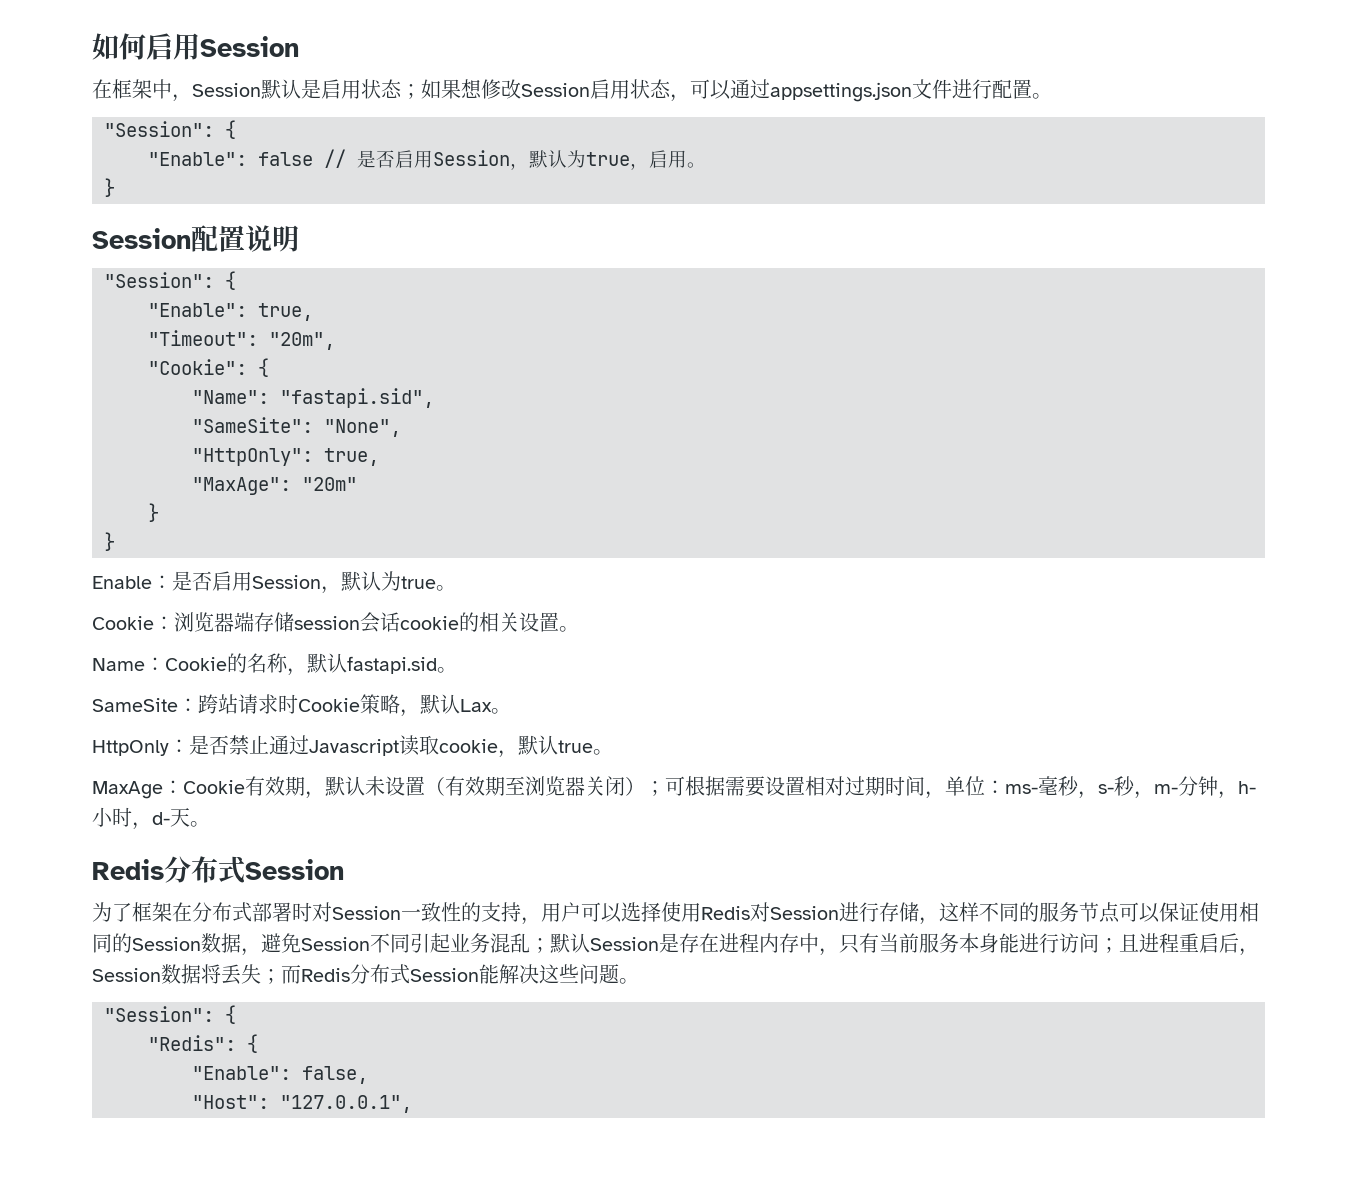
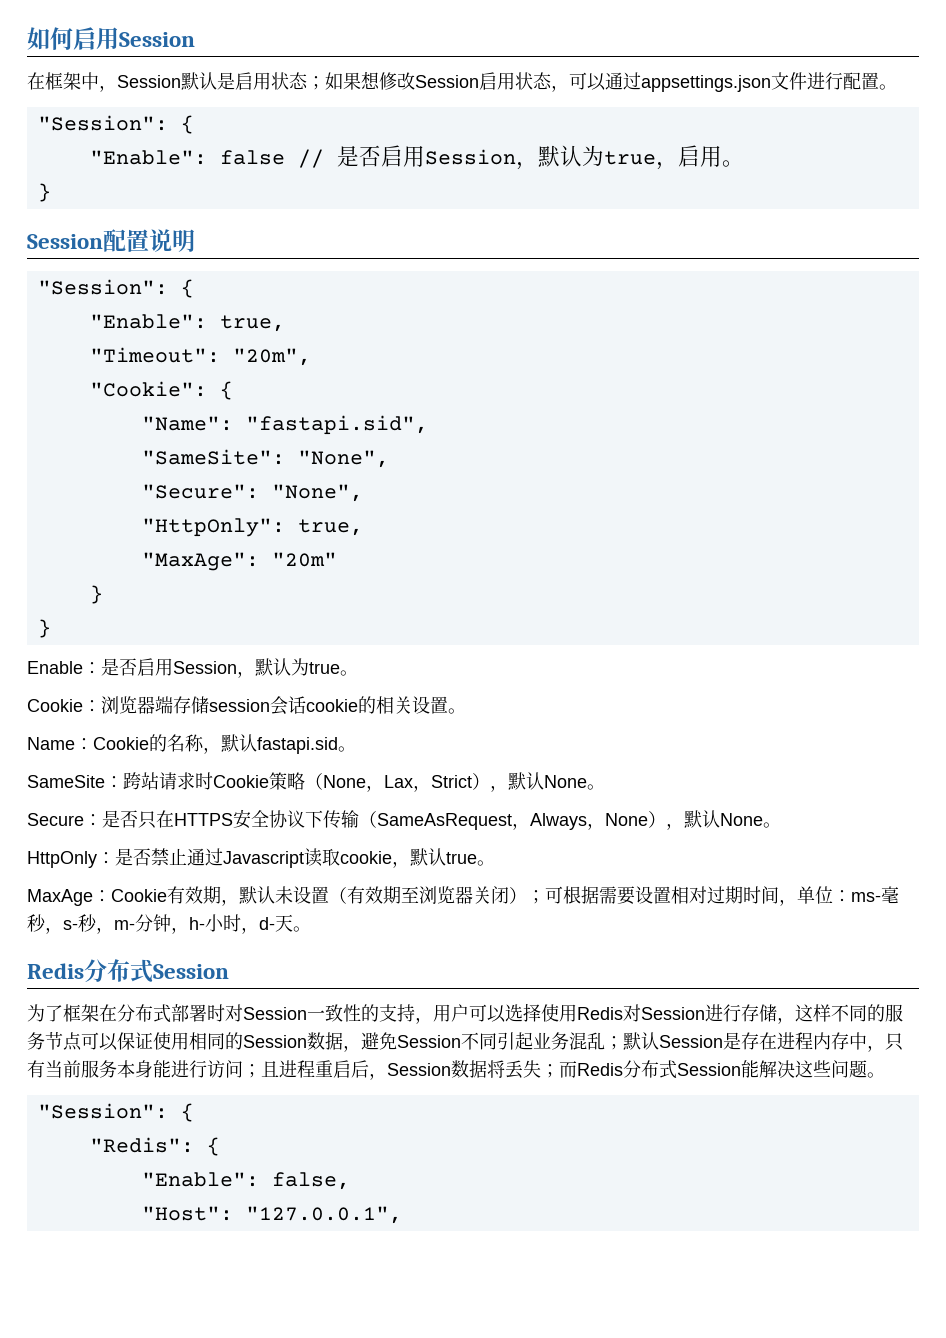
(401, 428) none -> [141,484,363,502] // "Secure": "None",
[400,694,492,717] ，默认Lax -> [305,772,605,792] [27,809,763,830] （None，Lax，Strict），默认None。 // Secure：是否只在HTTPS安全协议下传输（SameAsRequest，Always，None），默认None

